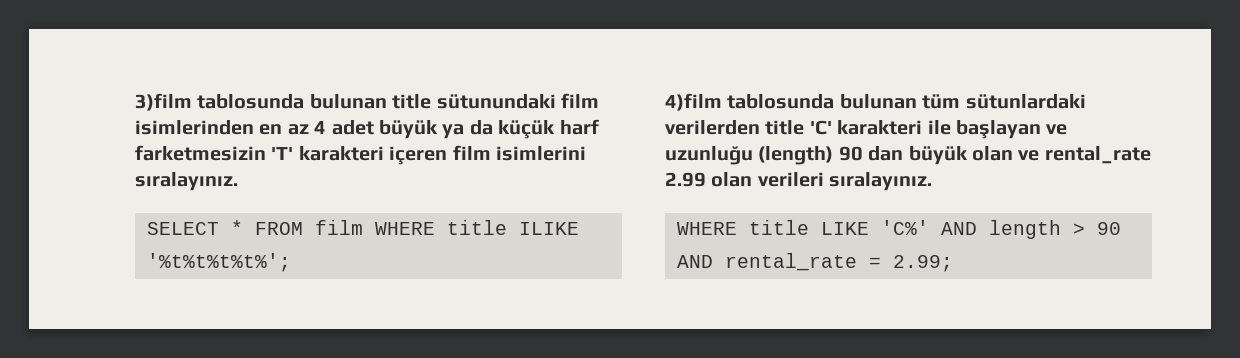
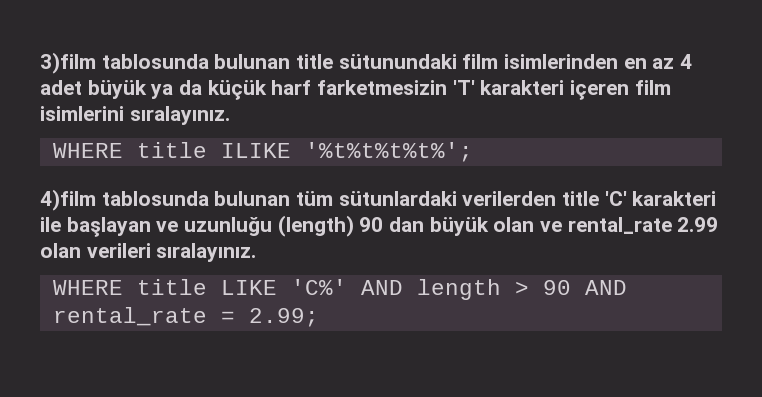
[147,220,363,235] SELECT * FROM film -> (230, 115) none

